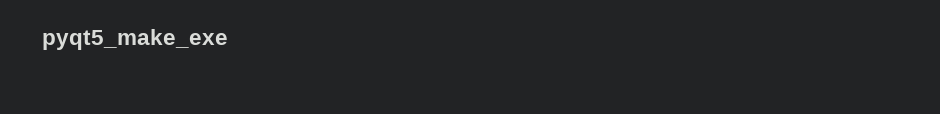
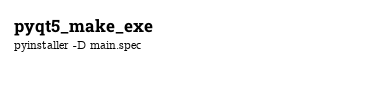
(228, 39) none -> [14,41,141,52] // pyinstaller -D main.spec

